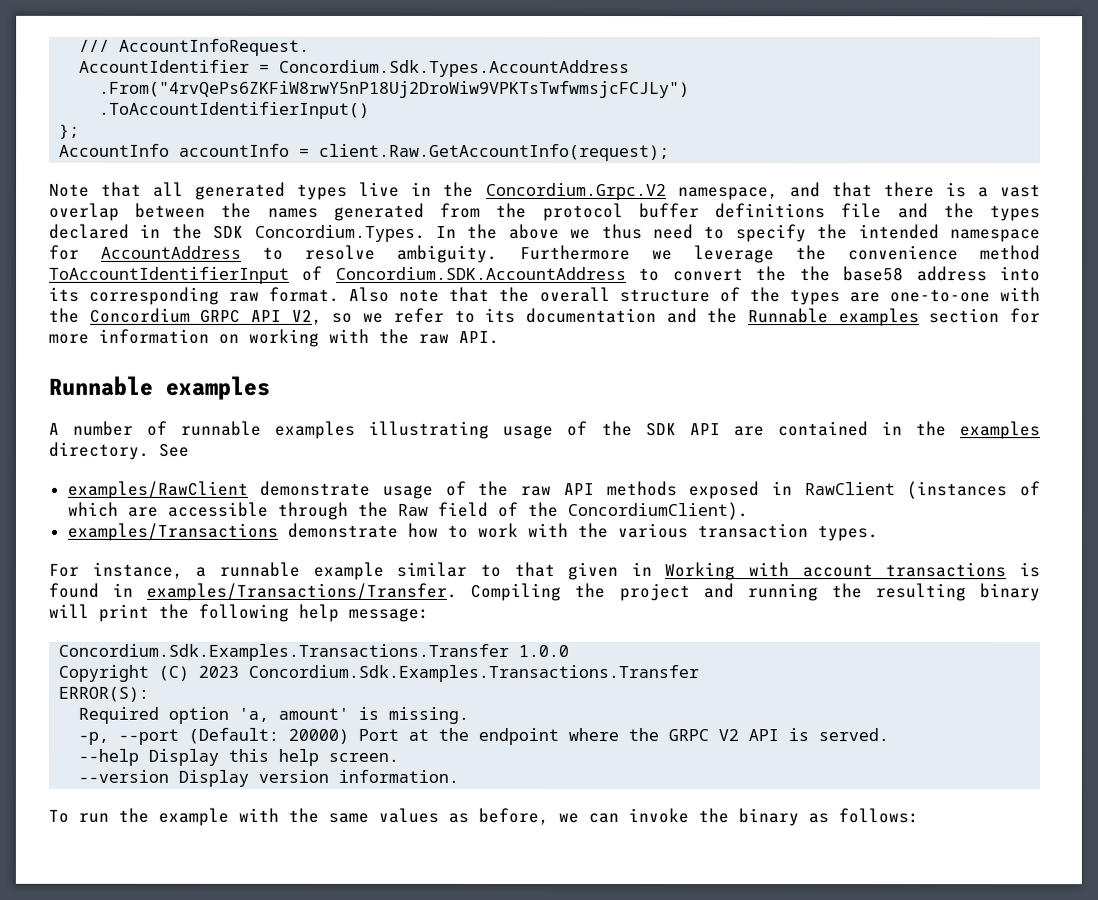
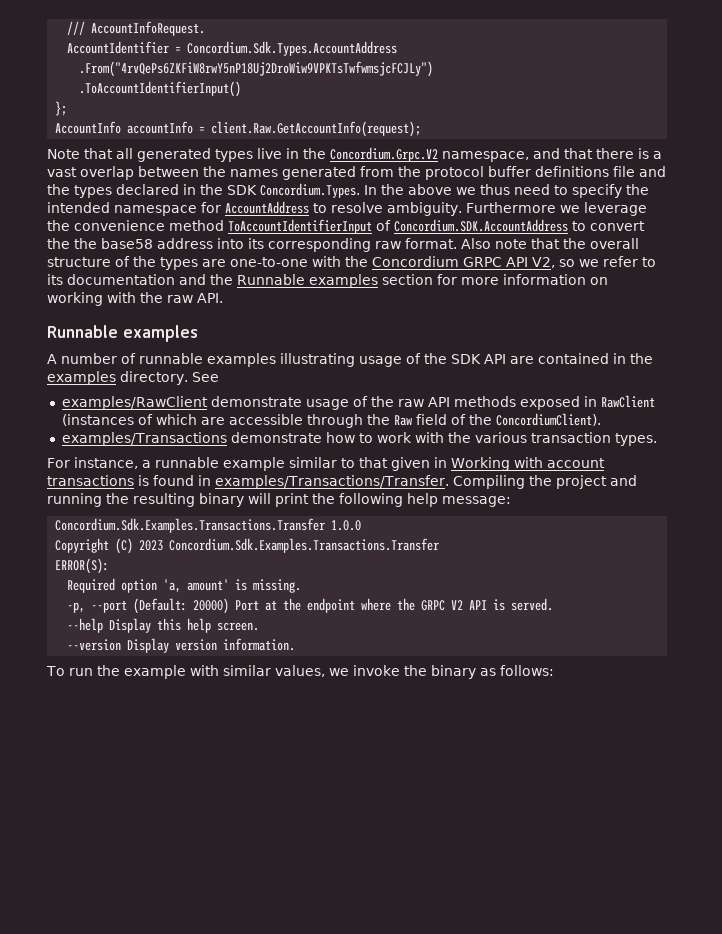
[288,807,619,825] the same values as before, we can -> [222,665,349,677] similar values, we

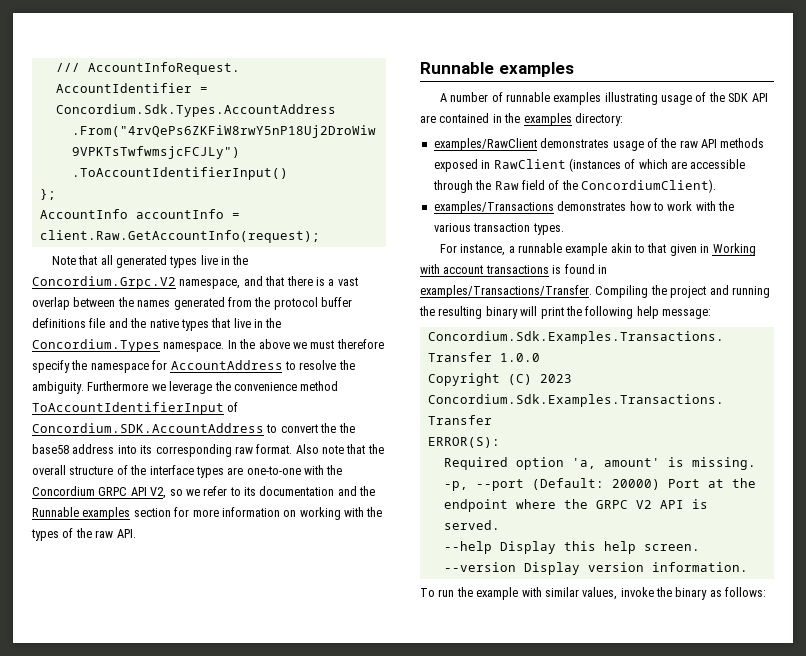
[74,183,360,198] types declared in the SDK Concordium.Types. -> [149,318,282,331] [32,339,225,352] native types that live in the Concordium.Types namespace.
[480,184,568,195] thus need to -> [310,339,384,349] must therefore
[47,202,110,213] intended -> (88, 365) none
(383, 207) none -> [338,360,355,370] the
(156, 261) none -> [149,465,194,475] interface
(163, 297) none -> [31,528,92,541] types of the
[120,371,219,385] directory. See -> [574,113,623,126] directory:
[210,396,302,407] demonstrate -> [540,138,610,148] demonstrates
[230,432,322,443] demonstrate -> [557,201,627,211] demonstrates
[289,457,337,468] similar -> [610,243,632,253] akin
[328,668,349,676] we -> (618, 593) none

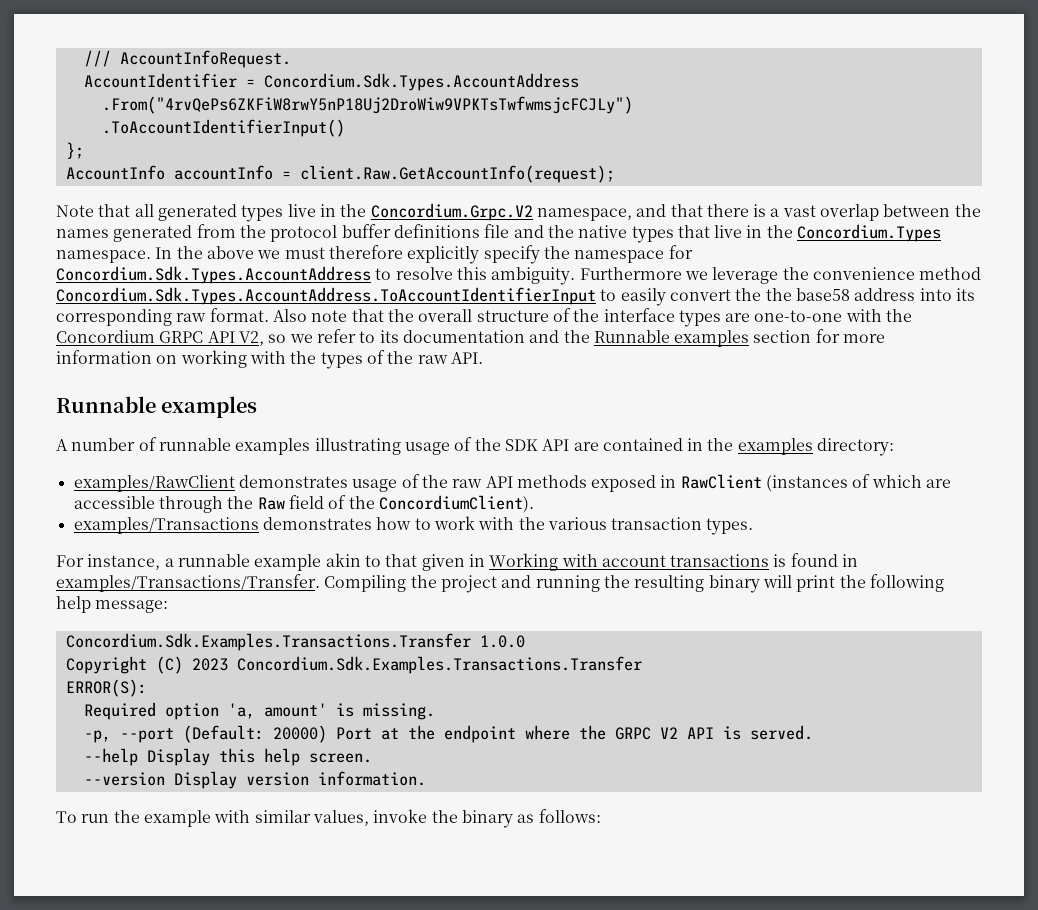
(384, 344) none -> [407,246,480,264] explicitly
[170,360,283,370] AccountAddress -> [56,266,371,284] Concordium.Sdk.Types.AccountAddress
[338,360,355,370] the -> [456,267,487,280] this
[32,402,239,415] [32,423,278,433] ToAccountIdentifierInput of Concordium.SDK.AccountAddress to -> [56,287,666,306] Concordium.Sdk.Types.AccountAddress.ToAccountIdentifierInput to easily

